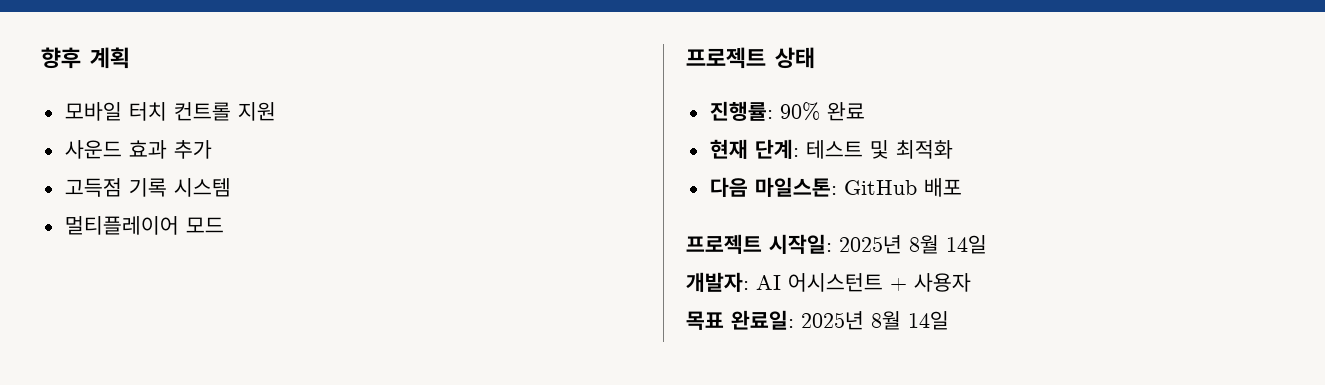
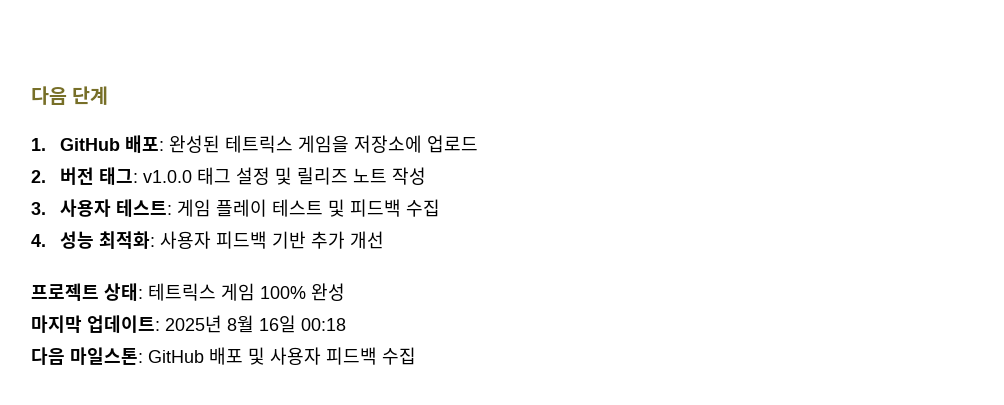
[41,47,130,69] [64,102,276,121] [64,140,212,159] [64,178,231,197] [64,216,224,235] [686,47,815,69] [709,101,865,121] [709,139,953,159] [709,177,962,197] [686,234,987,254] [686,272,971,292] [686,310,949,330] 향후 계획 // 모바일 터치 컨트롤 지원 // 사운드 효과 추가 // 고득점 기록 시스템 // 멀티플레이어 모드 // 프로젝트 상태 // 진행률: 90% 완료 // 현재 단계: 테스트 및 최적화 // 다음 마일스톤: GitHub 배포 // 프로젝트 시작일: 2025년 8월 14일 // 개발자: AI 어시스턴트 + 사용자 // 목표 완료일: 2025년 8월 14일 -> [31,86,109,105] [31,135,478,153] [31,167,426,185] [31,199,440,217] [31,231,384,249] [31,283,345,301] [31,315,346,333] [31,347,416,365] 다음 단계 // 1. GitHub 배포: 완성된 테트릭스 게임을 저장소에 업로드 // 2. 버전 태그: v1.0.0 태그 설정 및 릴리즈 노트 작성 // 3. 사용자 테스트: 게임 플레이 테스트 및 피드백 수집 // 4. 성능 최적화: 사용자 피드백 기반 추가 개선 // 프로젝트 상태: 테트릭스 게임 100% 완성 // 마지막 업데이트: 2025년 8월 16일 00:18 // 다음 마일스톤: GitHub 배포 및 사용자 피드백 수집

